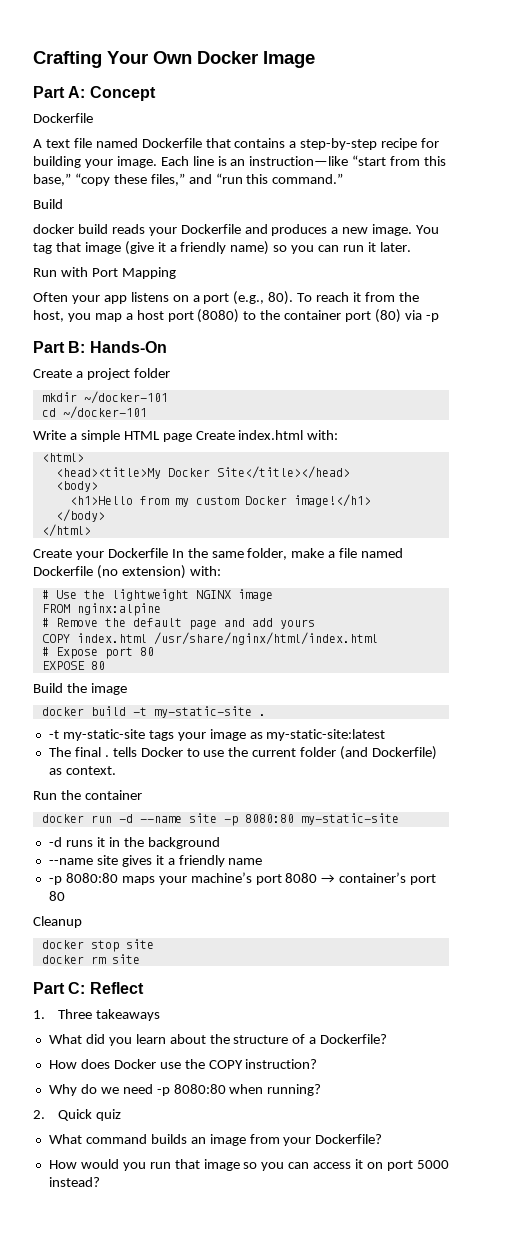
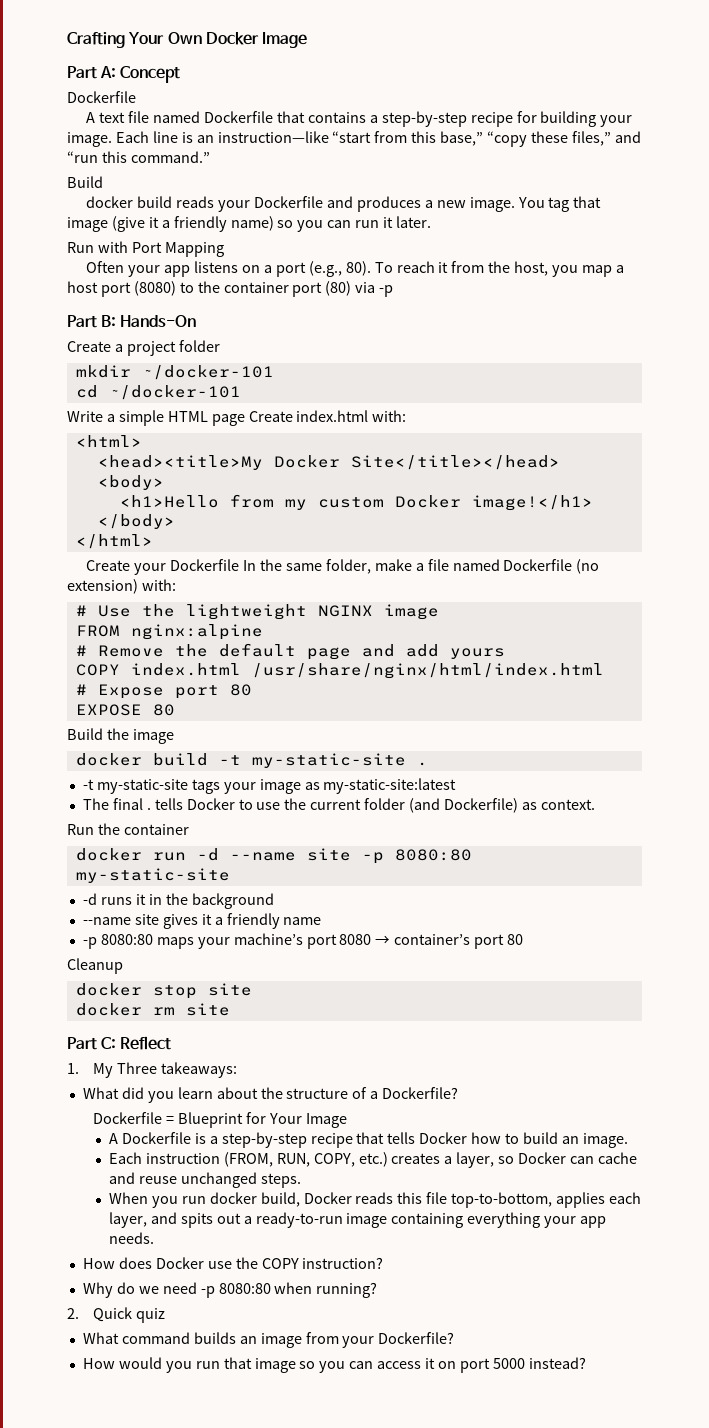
[58,1009,161,1021] Three takeaways -> [92,1062,237,1078] My Three takeaways:
(388, 1039) none -> [92,1112,347,1128] [108,1132,628,1148] [108,1152,637,1168] [108,1172,301,1188] [108,1192,641,1208] [108,1212,607,1228] [108,1232,154,1244] // Dockerfile = Blueprint for Your Image // A Dockerfile is a step-by-step recipe that tells Docker how to build an image. // Each instruction (FROM, RUN, COPY, etc.) creates a layer, so Docker can cache and reuse unchanged steps. // When you run docker build, Docker reads this file top-to-bottom, applies each layer, and spits out a ready-to-run image containing everything your app needs.

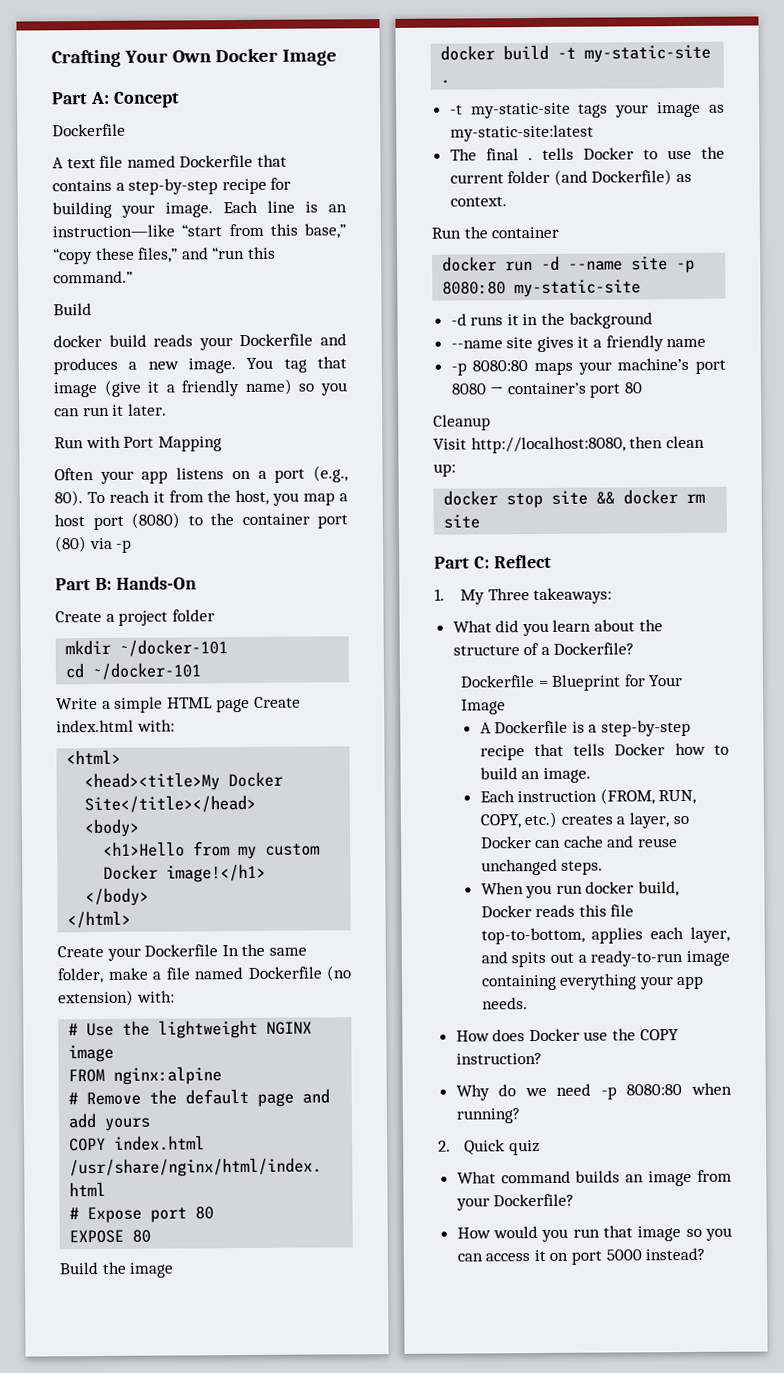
(123, 966) none -> [433,435,705,454] [433,463,456,477] // Visit http://localhost:8080, then clean up:
(252, 989) // -> [596,491,616,505] &&

